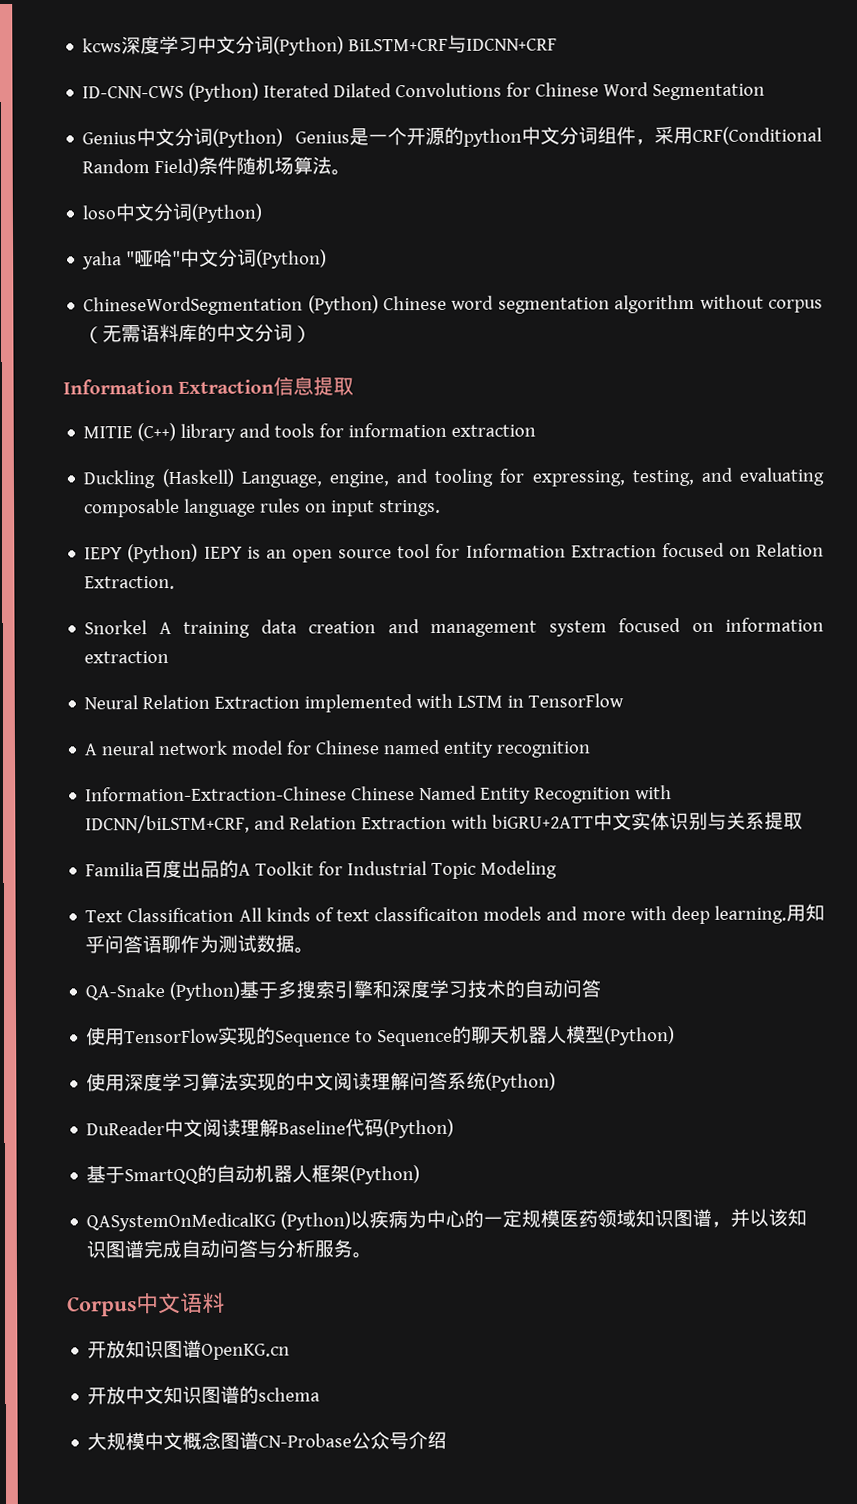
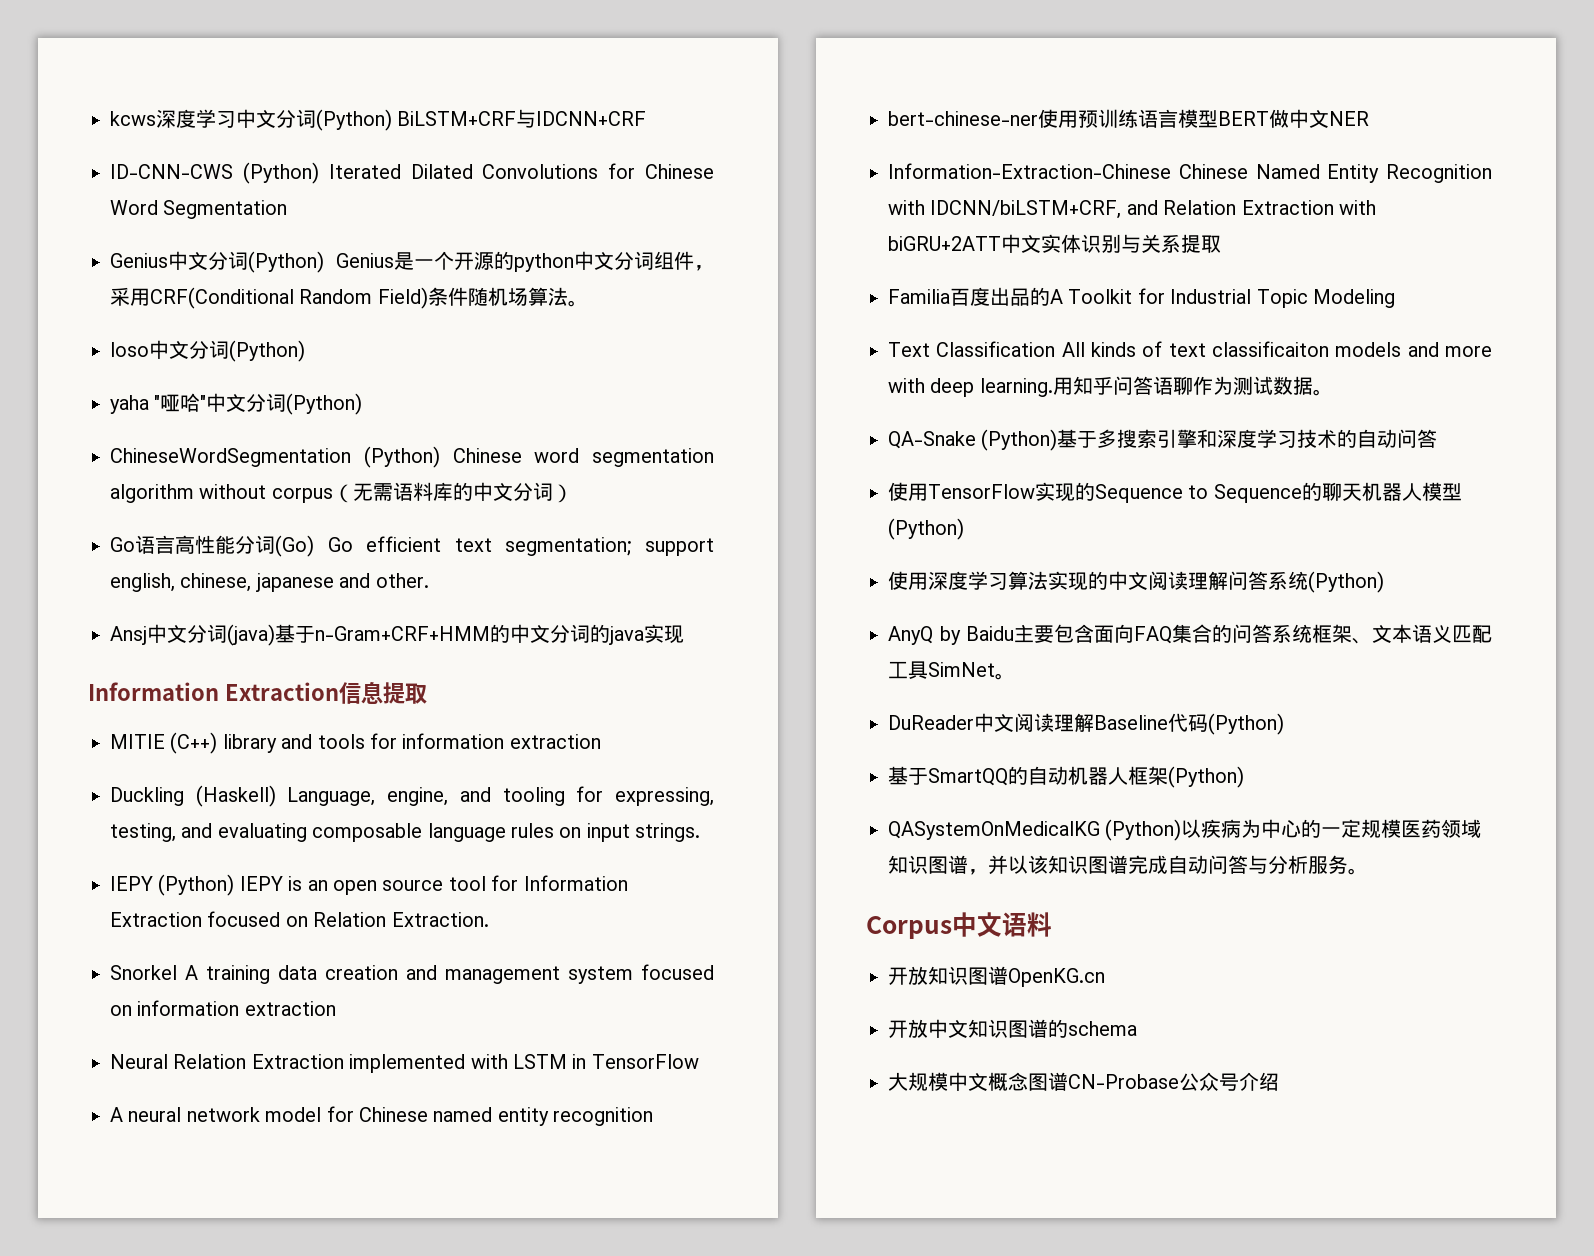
(313, 334) none -> [110,535,715,557] [110,573,429,592] [110,624,684,646] // Go语言高性能分词(Go) Go efficient text segmentation; support english, chinese, japanese and other. // Ansj中文分词(java)基于n-Gram+CRF+HMM的中文分词的java实现
(592, 749) none -> [888,109,1369,128] // bert-chinese-ner使用预训练语言模型BERT做中文NER
(557, 1082) none -> [888,624,1492,645] [888,661,1015,680] // AnyQ by Baidu主要包含面向FAQ集合的问答系统框架、文本语义匹配工具SimNet。

